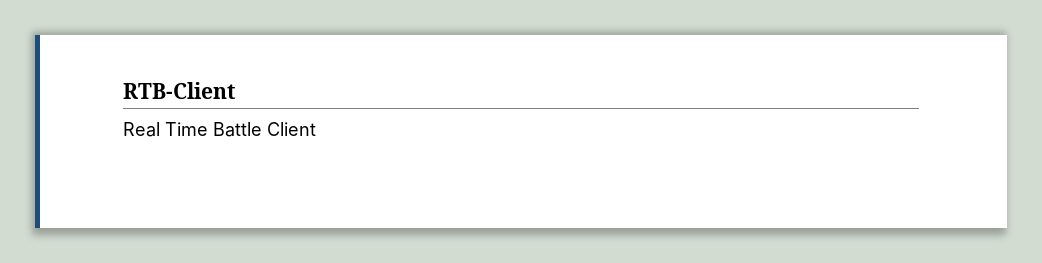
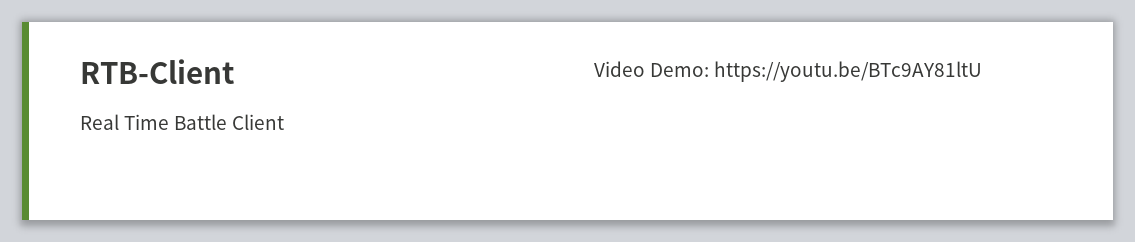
(316, 129) none -> [594,61,983,82] // Video Demo: https://youtu.be/BTc9AY81ltU

